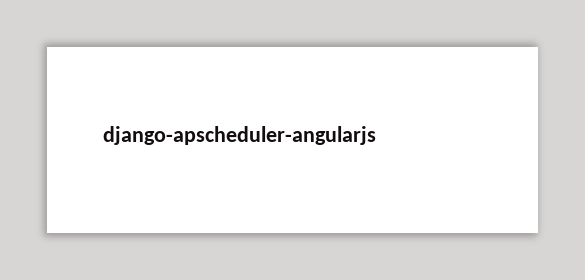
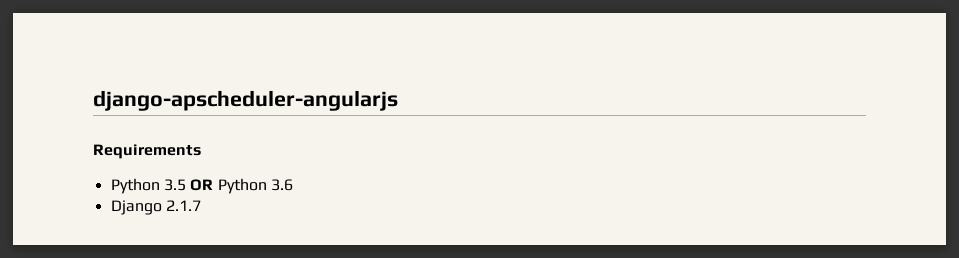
(376, 135) none -> [93,144,201,159] [110,178,293,194] [110,200,201,215] // Requirements // Python 3.5 OR Python 3.6 // Django 2.1.7

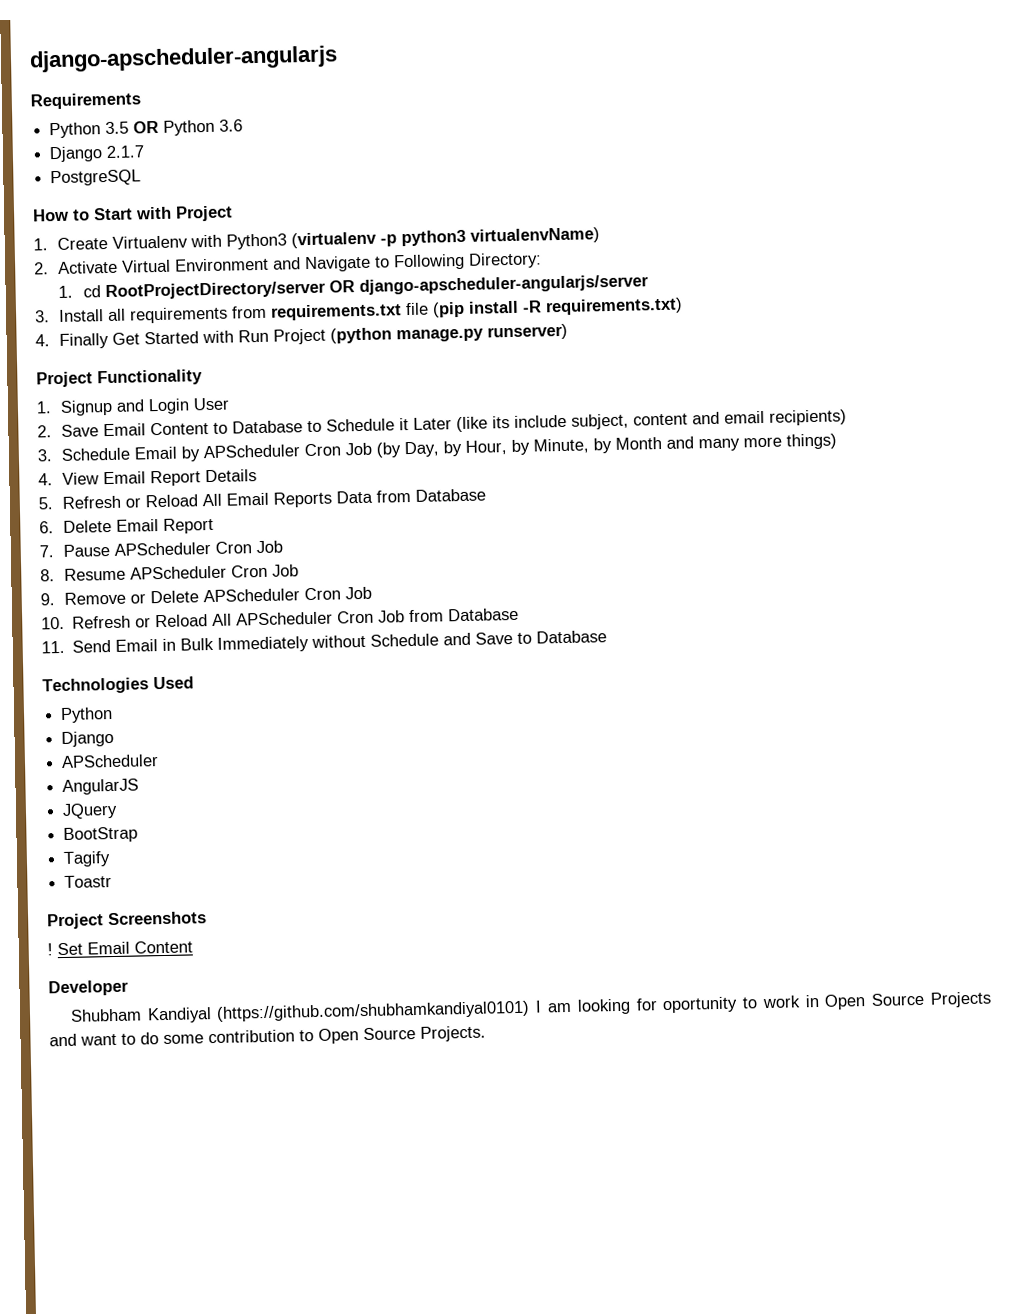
(201, 205) none -> [50,169,142,187] [33,205,233,222] [33,227,601,251] [34,252,543,275] [58,274,649,301] [35,297,684,324] [35,323,569,349] [36,369,203,388] [36,397,231,416] [37,409,848,438] [37,433,838,462] [38,469,258,487] [38,488,487,510] [39,517,215,534] [39,540,284,558] [40,564,300,582] [40,586,373,606] [41,607,520,630] [41,630,608,654] [42,676,194,695] [60,706,114,724] [61,730,115,747] [61,754,160,768] [62,778,140,795] [62,802,119,819] [63,826,139,843] [63,851,112,867] [64,875,113,888] [47,911,207,930] [47,940,193,956] [48,979,129,997] [69,991,992,1024] [49,1025,486,1047] // PostgreSQL // How to Start with Project // 1. Create Virtualenv with Python3 (virtualenv -p python3 virtualenvName) // 2. Activate Virtual Environment and Navigate to Following Directory: // 1. cd RootProjectDirectory/server OR django-apscheduler-angularjs/server // 3. Install all requirements from requirements.txt file (pip install -R requirements.txt) // 4. Finally Get Started with Run Project (python manage.py runserver) // Project Functionality // 1. Signup and Login User // 2. Save Email Content to Database to Schedule it Later (like its include subject, content and email recipients) // 3. Schedule Email by APScheduler Cron Job (by Day, by Hour, by Minute, by Month and many more things) // 4. View Email Report Details // 5. Refresh or Reload All Email Reports Data from Database // 6. Delete Email Report // 7. Pause APScheduler Cron Job // 8. Resume APScheduler Cron Job // 9. Remove or Delete APScheduler Cron Job // 10. Refresh or Reload All APScheduler Cron Job from Database // 11. Send Email in Bulk Immediately without Schedule and Save to Database // Technologies Used // Python // Django // APScheduler // AngularJS // JQuery // BootStrap // Tagify // Toastr // Project Screenshots // ! Set Email Content // Developer // Shubham Kandiyal (https://github.com/shubhamkandiyal0101) I am looking for oportunity to work in Open Source Projects and want to do some contribution to Open Source Projects.

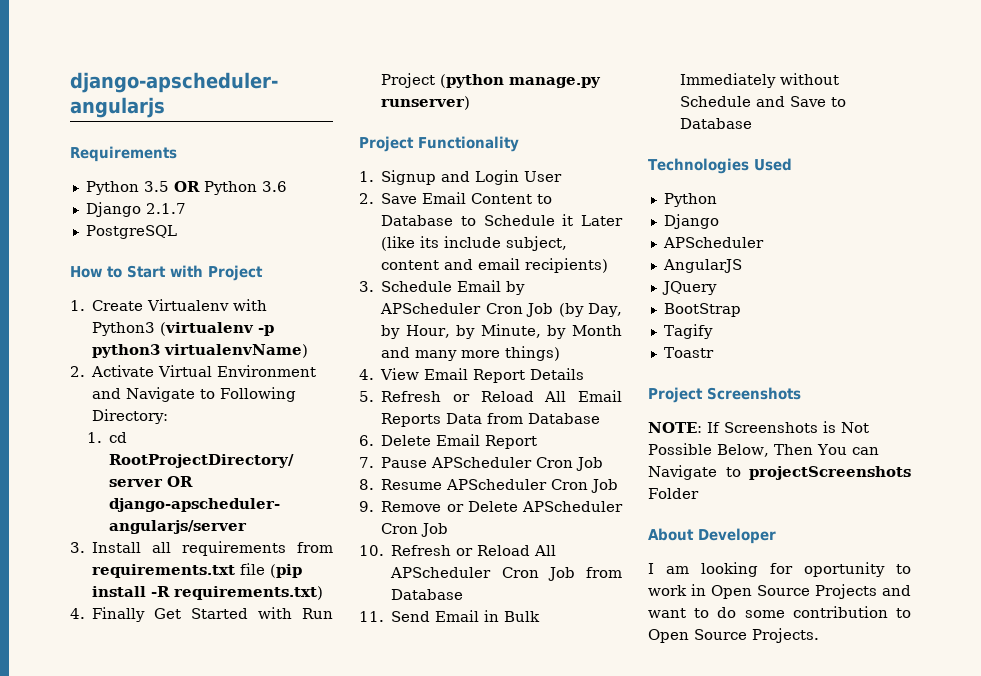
[47,940,193,956] [48,979,129,997] [69,1000,531,1024] ! Set Email Content // Developer // Shubham Kandiyal (https://github.com/shubhamkandiyal0101) -> [648,421,869,433] [648,443,879,457] [648,465,911,480] [648,488,699,499] [648,528,776,544] NOTE: If Screenshots is Not Possible Below, Then You can Navigate to projectScreenshots Folder // About Developer //

